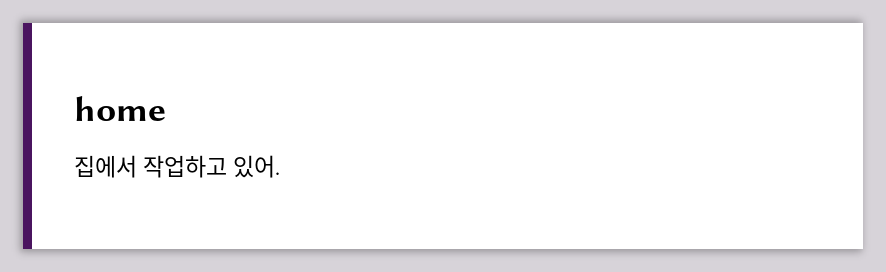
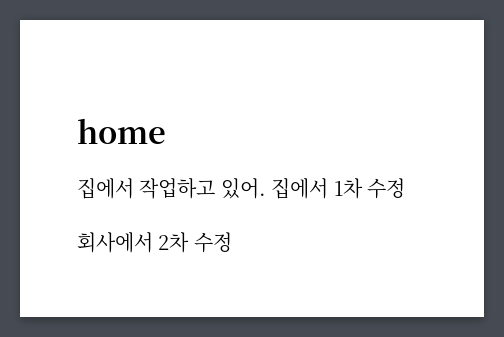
(281, 166) none -> [271,178,405,199] [77,232,232,253] 집에서 1차 수정 // 회사에서 2차 수정

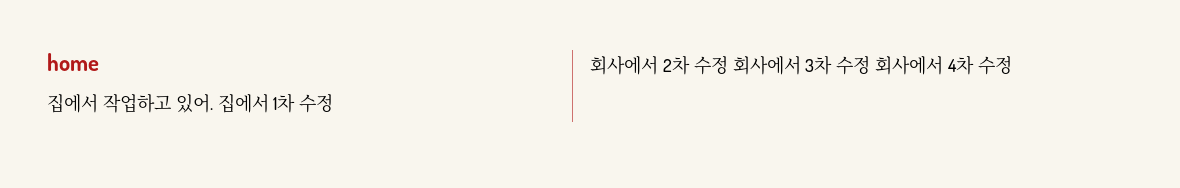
(232, 242) none -> [732,55,1012,75] 회사에서 3차 수정 회사에서 4차 수정

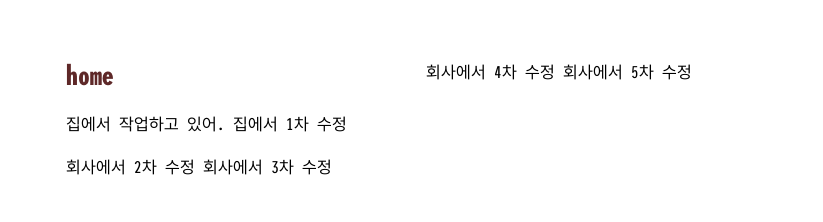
(1012, 65) none -> [563,64,692,80] 회사에서 5차 수정

